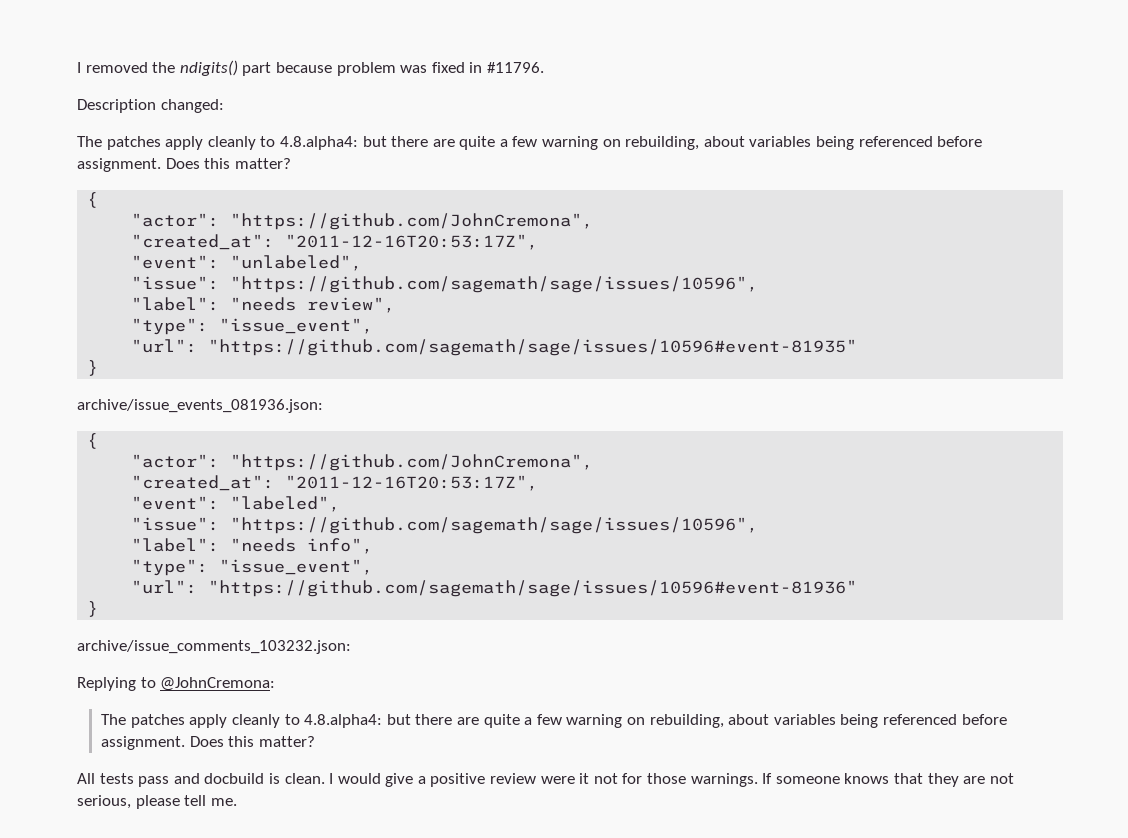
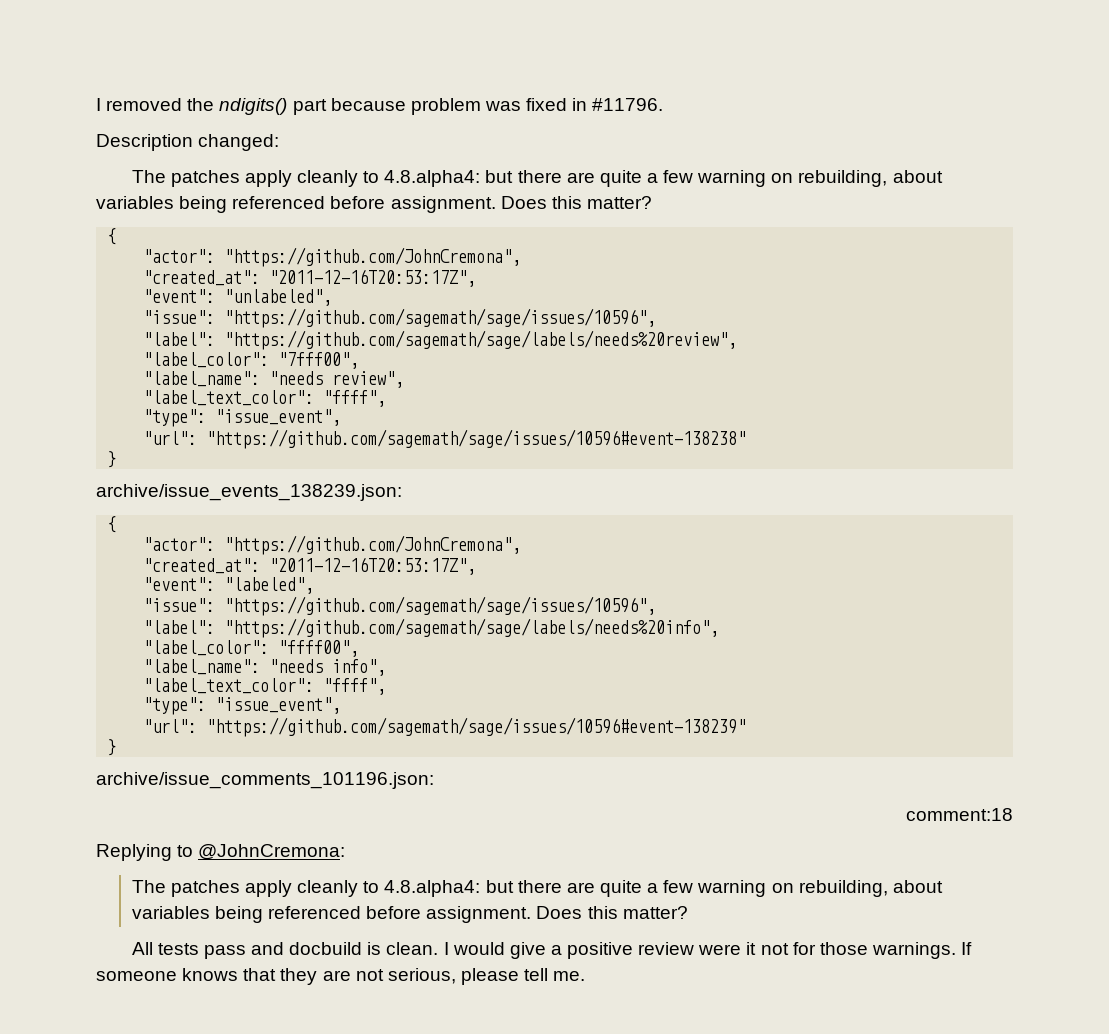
(220, 304) none -> [224,330,738,350] [143,352,360,369] [143,371,261,387] "https://github.com/sagemath/sage/labels/needs%20review", // "label_color": "7fff00", // "label_name":
[131,318,374,335] [131,339,858,356] [87,360,99,376] [77,399,323,413] // "type": "issue_event", // "url": "https://github.com/sagemath/sage/issues/10596#event-81935" // } // archive/issue_events_081936.json: -> [143,390,387,407] [143,409,342,427] [143,429,747,449] [107,451,117,468] [96,484,402,501] // "label_text_color": "ffff", // "type": "issue_event", // "url": "https://github.com/sagemath/sage/issues/10596#event-138238" // } // archive/issue_events_138239.json:
(220, 545) none -> [224,618,720,638] [143,640,360,657] [143,659,261,675] "https://github.com/sagemath/sage/labels/needs%20info", // "label_color": "ffff00", // "label_name":
[131,559,374,576] [131,580,858,597] [87,601,99,617] [77,640,351,654] // "type": "issue_event", // "url": "https://github.com/sagemath/sage/issues/10596#event-81936" // } // archive/issue_comments_103232.json: -> [143,678,387,695] [143,697,342,715] [143,717,747,737] [107,739,117,756] [96,772,434,789] [906,808,1013,821] // "label_text_color": "ffff", // "type": "issue_event", // "url": "https://github.com/sagemath/sage/issues/10596#event-138239" // } // archive/issue_comments_101196.json: // comment:18

